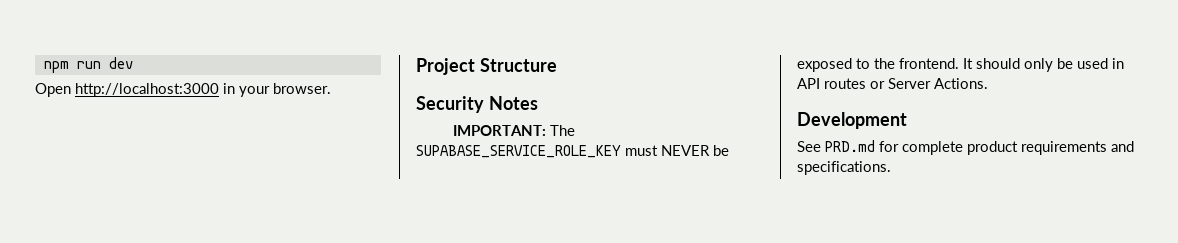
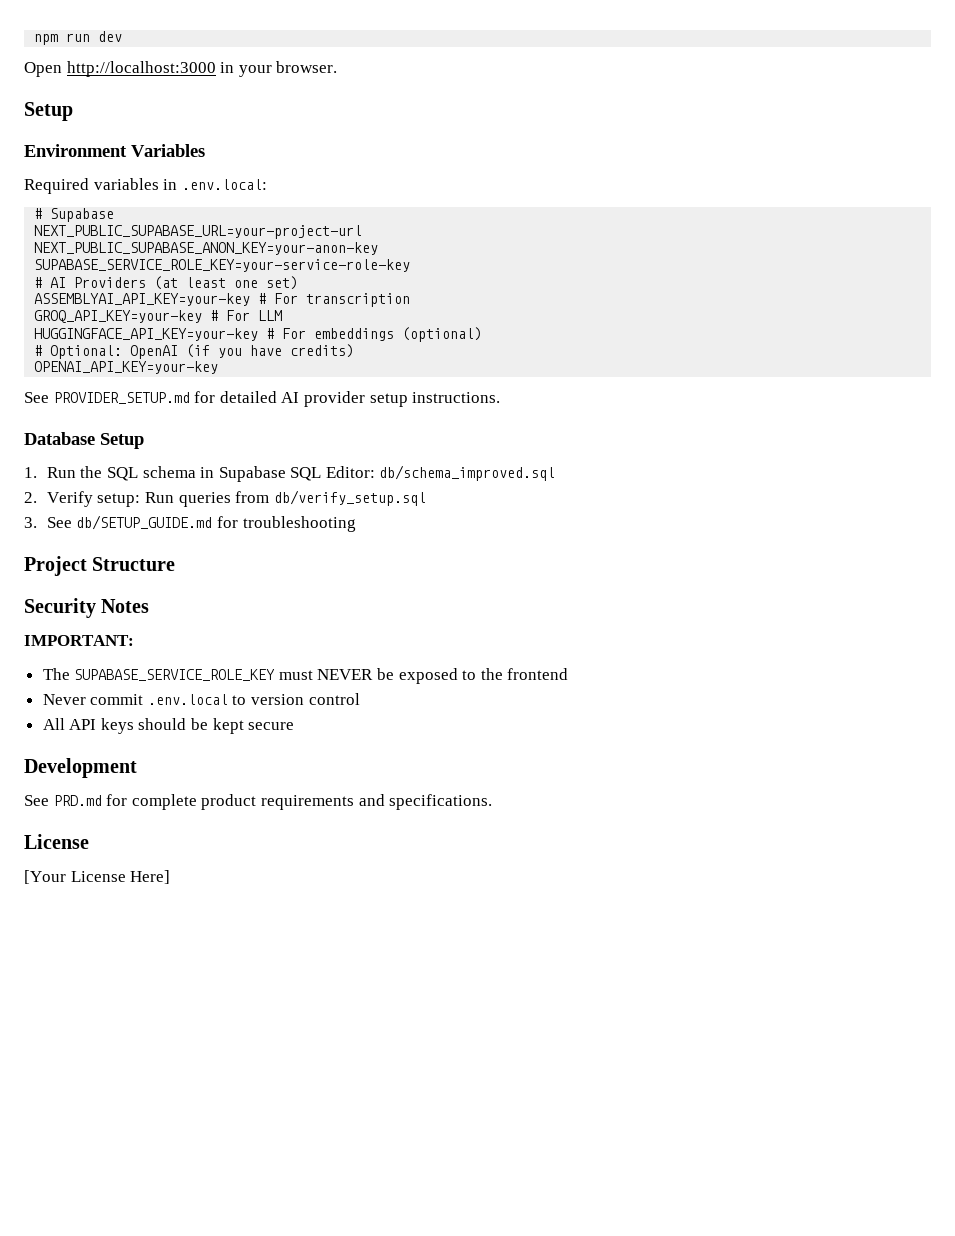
(331, 88) none -> [24,102,73,121] [24,144,205,157] [24,178,267,194] [34,208,115,222] [34,225,363,239] [34,242,379,255] [34,259,411,272] [34,276,299,290] [34,293,411,307] [34,310,283,323] [34,327,483,342] [34,344,355,359] [34,361,219,374] [24,391,501,407] [24,432,144,449] [24,465,556,482] [24,490,426,507] [24,515,356,532] // Setup // Environment Variables // Required variables in .env.local: // # Supabase // NEXT_PUBLIC_SUPABASE_URL=your-project-url // NEXT_PUBLIC_SUPABASE_ANON_KEY=your-anon-key // SUPABASE_SERVICE_ROLE_KEY=your-service-role-key // # AI Providers (at least one set) // ASSEMBLYAI_API_KEY=your-key # For transcription // GROQ_API_KEY=your-key # For LLM // HUGGINGFACE_API_KEY=your-key # For embeddings (optional) // # Optional: OpenAI (if you have credits) // OPENAI_API_KEY=your-key // See PROVIDER_SETUP.md for detailed AI provider setup instructions. // Database Setup // 1. Run the SQL schema in Supabase SQL Editor: db/schema_improved.sql // 2. Verify setup: Run queries from db/verify_setup.sql // 3. See db/SETUP_GUIDE.md for troubleshooting
(547, 130) none -> (134, 640) //
[899,58,1124,72] [797,78,988,89] frontend. It should only be used in API routes or Server Actions. -> [507,668,569,680] [42,693,360,705] [42,718,295,734] frontend // Never commit .env.local to version control // All API keys should be kept secure
(891, 168) none -> [24,834,89,849] [24,870,171,884] // License // [Your License Here]

